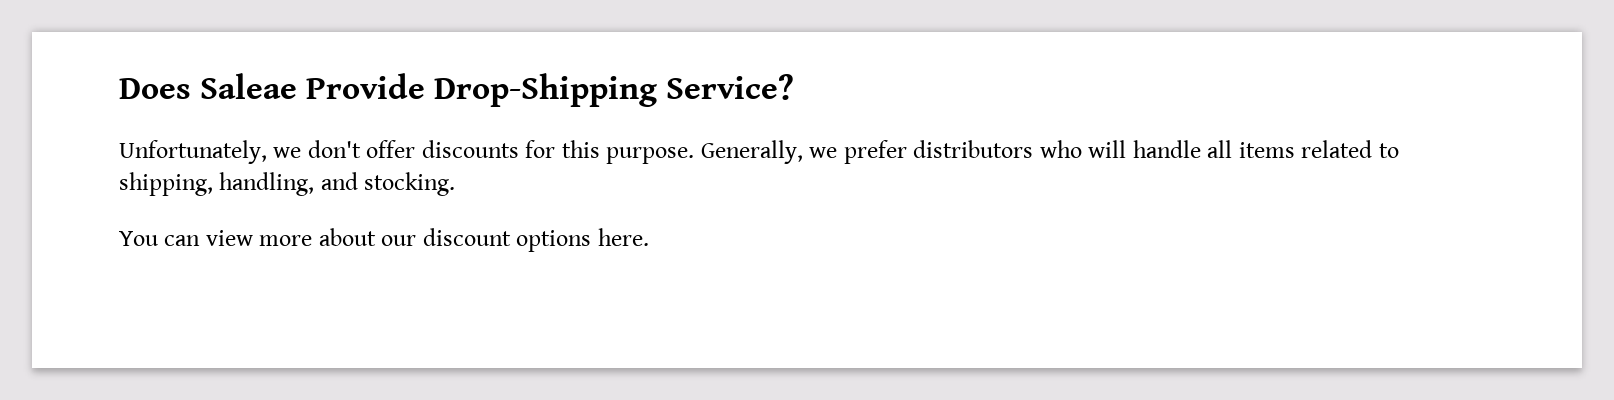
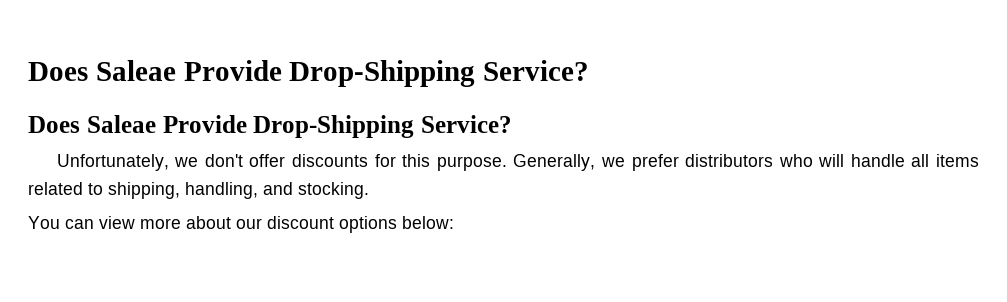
[119,73,795,107] Does Saleae Provide Drop-Shipping Service? -> [28,60,590,87] [28,115,512,138] Does Saleae Provide Drop-Shipping Service? // Does Saleae Provide Drop-Shipping Service?
[597,228,649,246] here. -> [402,216,454,229] below:

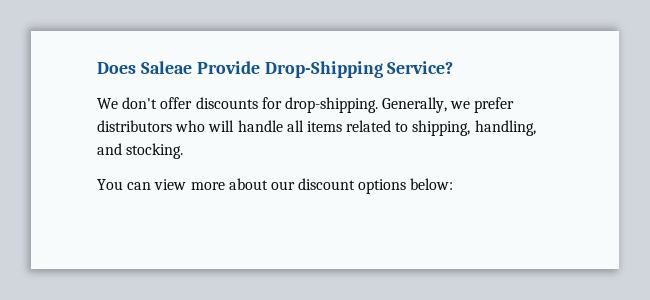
[28,60,590,87] [28,115,512,138] [56,154,199,171] Does Saleae Provide Drop-Shipping Service? // Does Saleae Provide Drop-Shipping Service? // Unfortunately, we -> [97,61,454,78] [97,98,118,109] Does Saleae Provide Drop-Shipping Service? // We
[402,154,507,171] this purpose. -> [284,97,378,113] drop-shipping.

